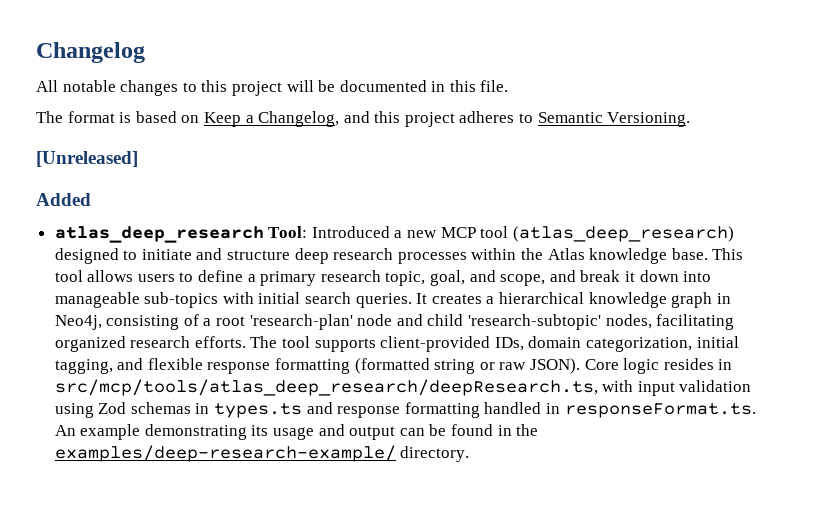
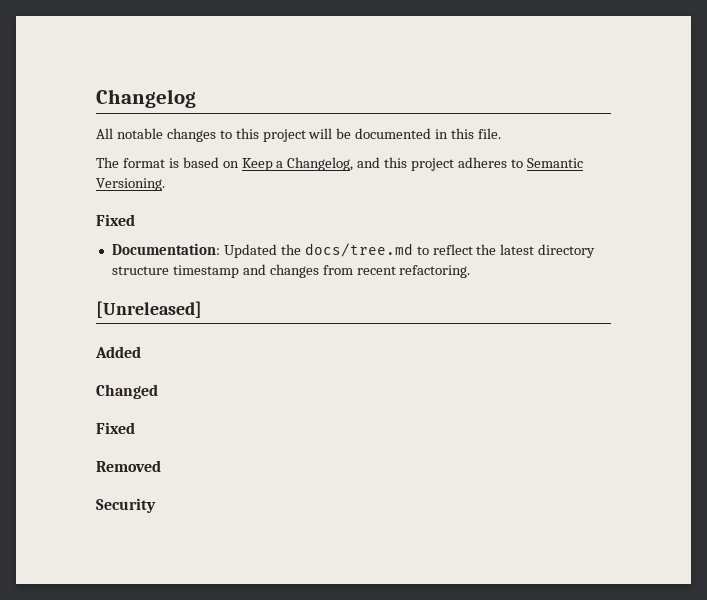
[36,151,138,167] [36,193,91,206] [54,226,734,243] [54,248,744,264] [54,270,712,286] [54,292,731,308] [54,314,735,330] [54,336,739,352] [54,358,733,374] [54,379,752,396] [54,402,756,418] [54,424,539,440] [54,445,470,462] [Unreleased] // Added // atlas_deep_research Tool: Introduced a new MCP tool (atlas_deep_research) designed to initiate and structure deep research processes within the Atlas knowledge base. This tool allows users to define a primary research topic, goal, and scope, and break it down into manageable sub-topics with initial search queries. It creates a hierarchical knowledge graph in Neo4j, consisting of a root 'research-plan' node and child 'research-subtopic' nodes, facilitating organized research efforts. The tool supports client-provided IDs, domain categorization, initial tagging, and flexible response formatting (formatted string or raw JSON). Core logic resides in src/mcp/tools/atlas_deep_research/deepResearch.ts, with input validation using Zod schemas in types.ts and response formatting handled in responseFormat.ts. An example demonstrating its usage and output can be found in the examples/deep-research-example/ directory. -> [96,214,135,226] [111,243,596,258] [111,264,471,278] [96,301,202,318] [95,346,141,358] [96,384,158,399] [96,422,135,434] [96,460,161,472] [96,498,156,513] Fixed // Documentation: Updated the docs/tree.md to reflect the latest directory structure timestamp and changes from recent refactoring. // [Unreleased] // Added // Changed // Fixed // Removed // Security

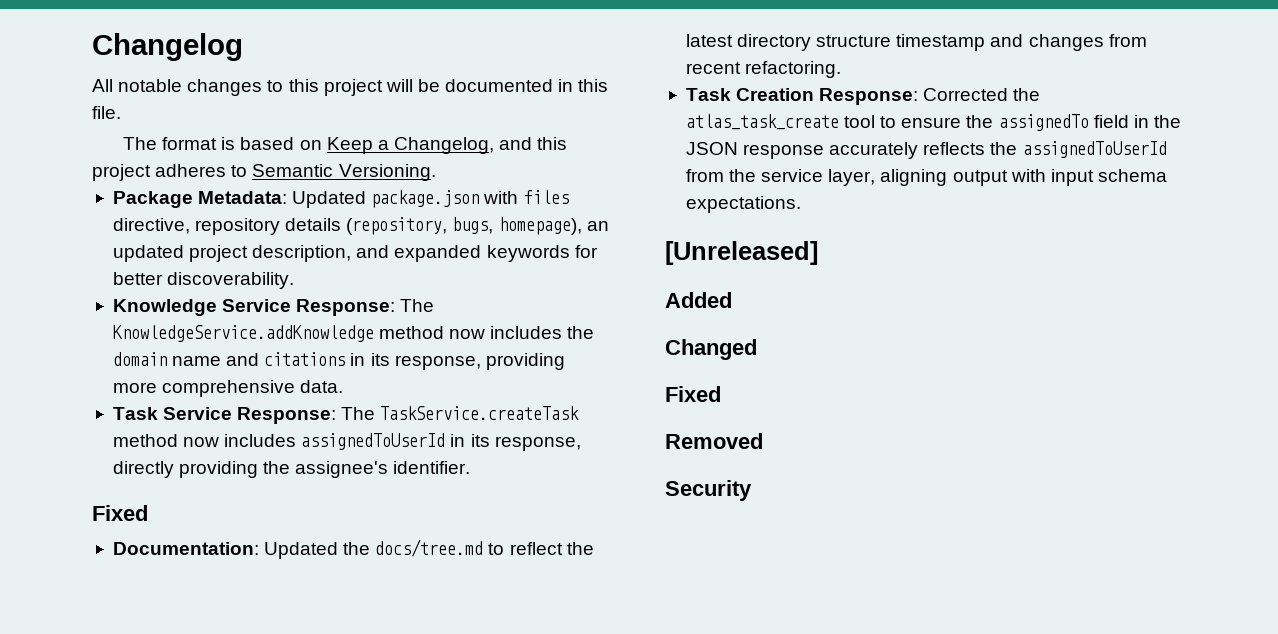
(165, 184) none -> [112,190,569,208] [112,217,609,235] [112,245,598,262] [112,272,295,289] [112,299,435,316] [112,325,595,342] [112,352,565,370] [112,380,344,397] [112,406,580,424] [112,433,581,451] [112,461,471,478] // Package Metadata: Updated package.json with files directive, repository details (repository, bugs, homepage), an updated project description, and expanded keywords for better discoverability. // Knowledge Service Response: The KnowledgeService.addKnowledge method now includes the domain name and citations in its response, providing more comprehensive data. // Task Service Response: The TaskService.createTask method now includes assignedToUserId in its response, directly providing the assignee's identifier.
(471, 271) none -> [685,88,1041,105] [685,114,1181,131] [685,141,1167,159] [685,169,1167,186] [685,196,801,213] // Task Creation Response: Corrected the atlas_task_create tool to ensure the assignedTo field in the JSON response accurately reflects the assignedToUserId from the service layer, aligning output with input schema expectations.

